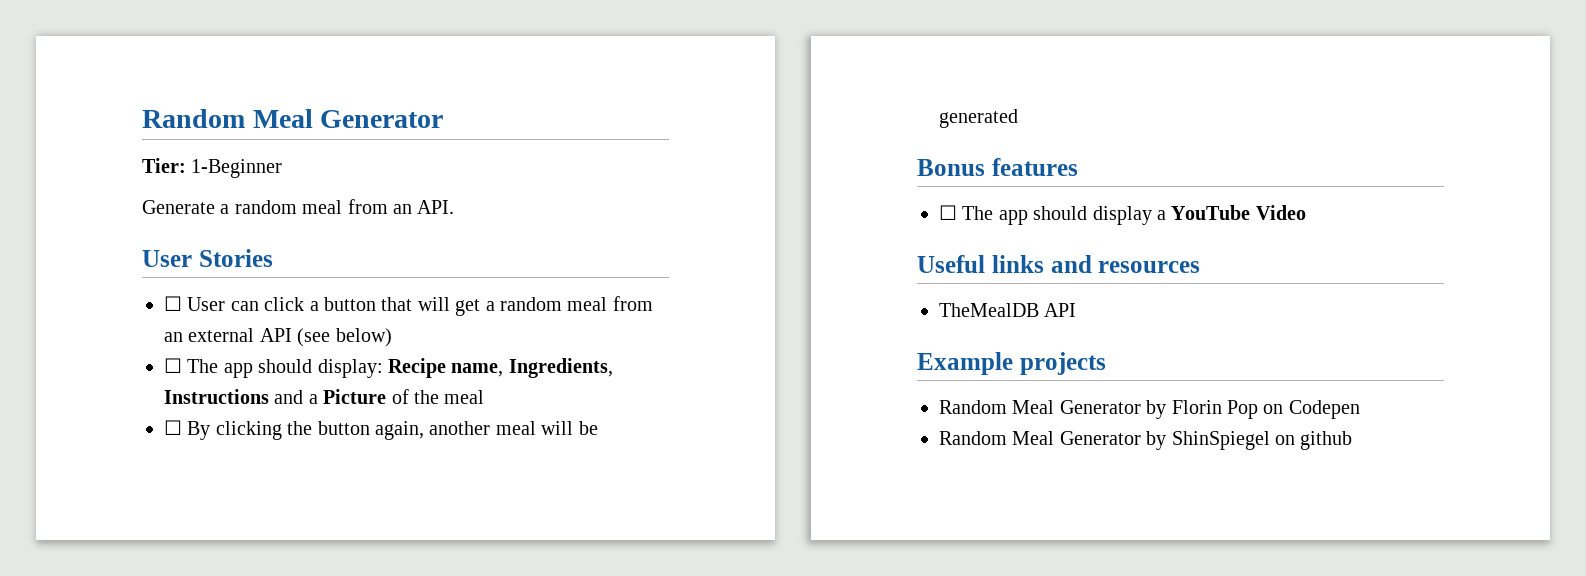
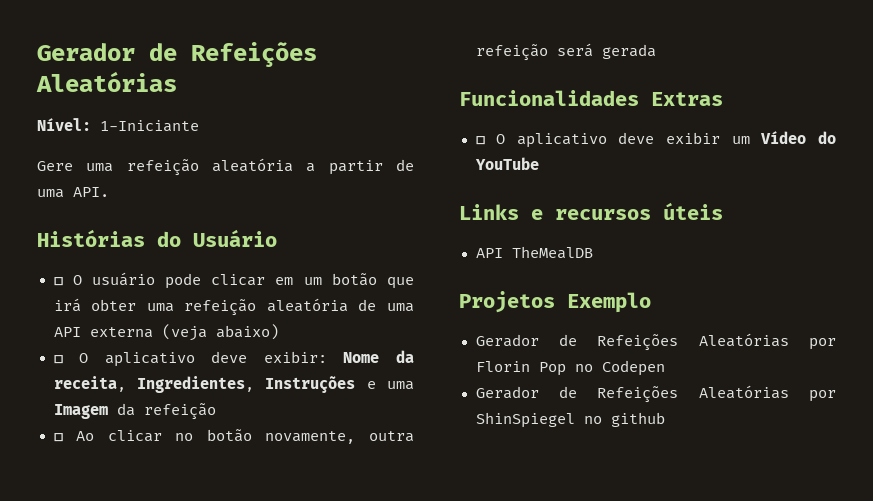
[142,109,444,128] [142,158,283,178] [142,199,455,214] [142,249,273,267] [164,296,653,316] [164,328,392,347] [164,358,613,378] [164,389,485,404] [164,420,598,440] [939,109,1018,128] [917,158,1078,176] [939,205,1306,225] [917,255,1201,273] [939,303,1077,317] [917,352,1106,375] [939,400,1167,419] Random Meal Generator // Tier: 1-Beginner // Generate a random meal from an API. // User Stories // ☐ User can click a button that will get a random meal from an external API (see below) // ☐ The app should display: Recipe name, Ingredients, Instructions and a Picture of the meal // ☐ By clicking the button again, another meal will be generated // Bonus features // ☐ The app should display a YouTube Video // Useful links and resources // TheMealDB API // Example projects // Random Meal Generator by -> [37,42,317,67] [36,71,177,92] [37,118,199,132] [37,158,414,176] [37,187,109,198] [37,229,277,247] [53,272,414,289] [53,298,414,316] [53,324,279,341] [53,350,414,367] [53,376,414,393] [53,403,216,420] [53,429,414,444] [475,43,656,61] [459,90,723,106] [475,131,836,148] [474,157,539,170] [459,202,723,220] [475,246,593,259] [459,291,651,313] [475,333,836,351] Gerador de Refeições Aleatórias // Nível: 1-Iniciante // Gere uma refeição aleatória a partir de uma API. // Histórias do Usuário // ☐ O usuário pode clicar em um botão que irá obter uma refeição aleatória de uma API externa (veja abaixo) // ☐ O aplicativo deve exibir: Nome da receita, Ingredientes, Instruções e uma Imagem da refeição // ☐ Ao clicar no botão novamente, outra refeição será gerada // Funcionalidades Extras // ☐ O aplicativo deve exibir um Vídeo do YouTube // Links e recursos úteis // API TheMealDB // Projetos Exemplo // Gerador de Refeições Aleatórias por
[1263,404,1284,414] on -> [574,364,593,372] no
[939,431,1295,450] Random Meal Generator by ShinSpiegel on -> [475,385,836,403] [475,412,602,428] Gerador de Refeições Aleatórias por ShinSpiegel no

